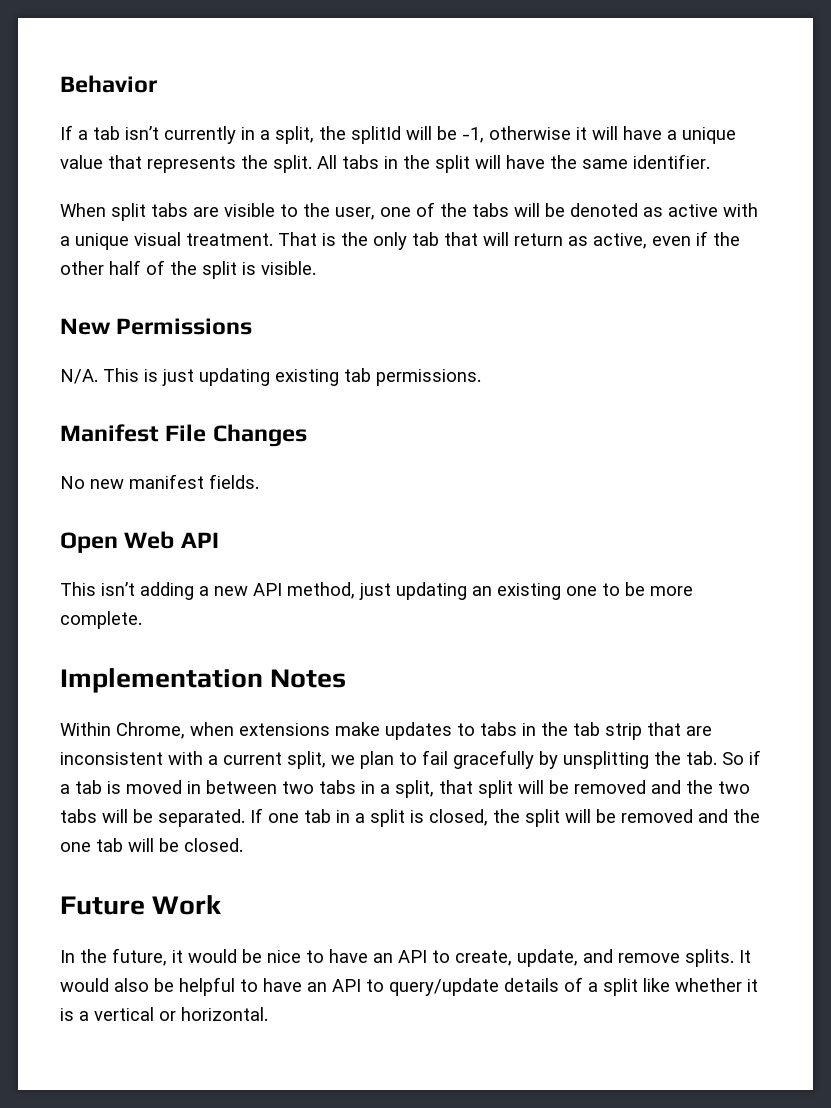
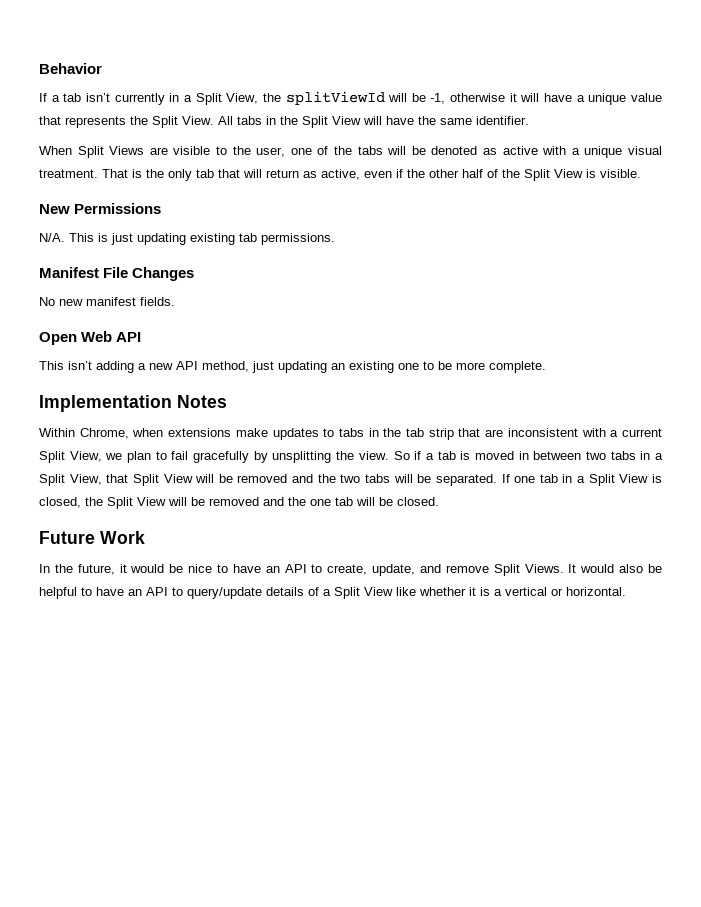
[275,126,401,144] split, the splitId -> [195,91,385,105] Split View, the splitViewId
[273,155,312,173] split. -> [152,116,214,128] Split View.
[435,155,470,173] split -> [302,116,361,128] Split View
[111,203,188,221] split tabs -> [77,146,145,158] Split Views
[202,261,237,279] split -> [524,169,583,181] Split View
[287,751,326,769] split, -> [39,451,102,463] Split View,
[686,751,717,765] tab. -> [358,451,389,460] view.
[395,780,513,798] split, that split -> [39,474,193,486] Split View, that Split View
[370,809,405,827] split -> [588,474,649,486] Split View
[525,809,560,827] split -> [107,497,166,509] Split View
[685,949,734,967] splits. -> [493,564,564,576] Split Views.
[603,978,638,996] split -> [334,587,393,599] Split View

